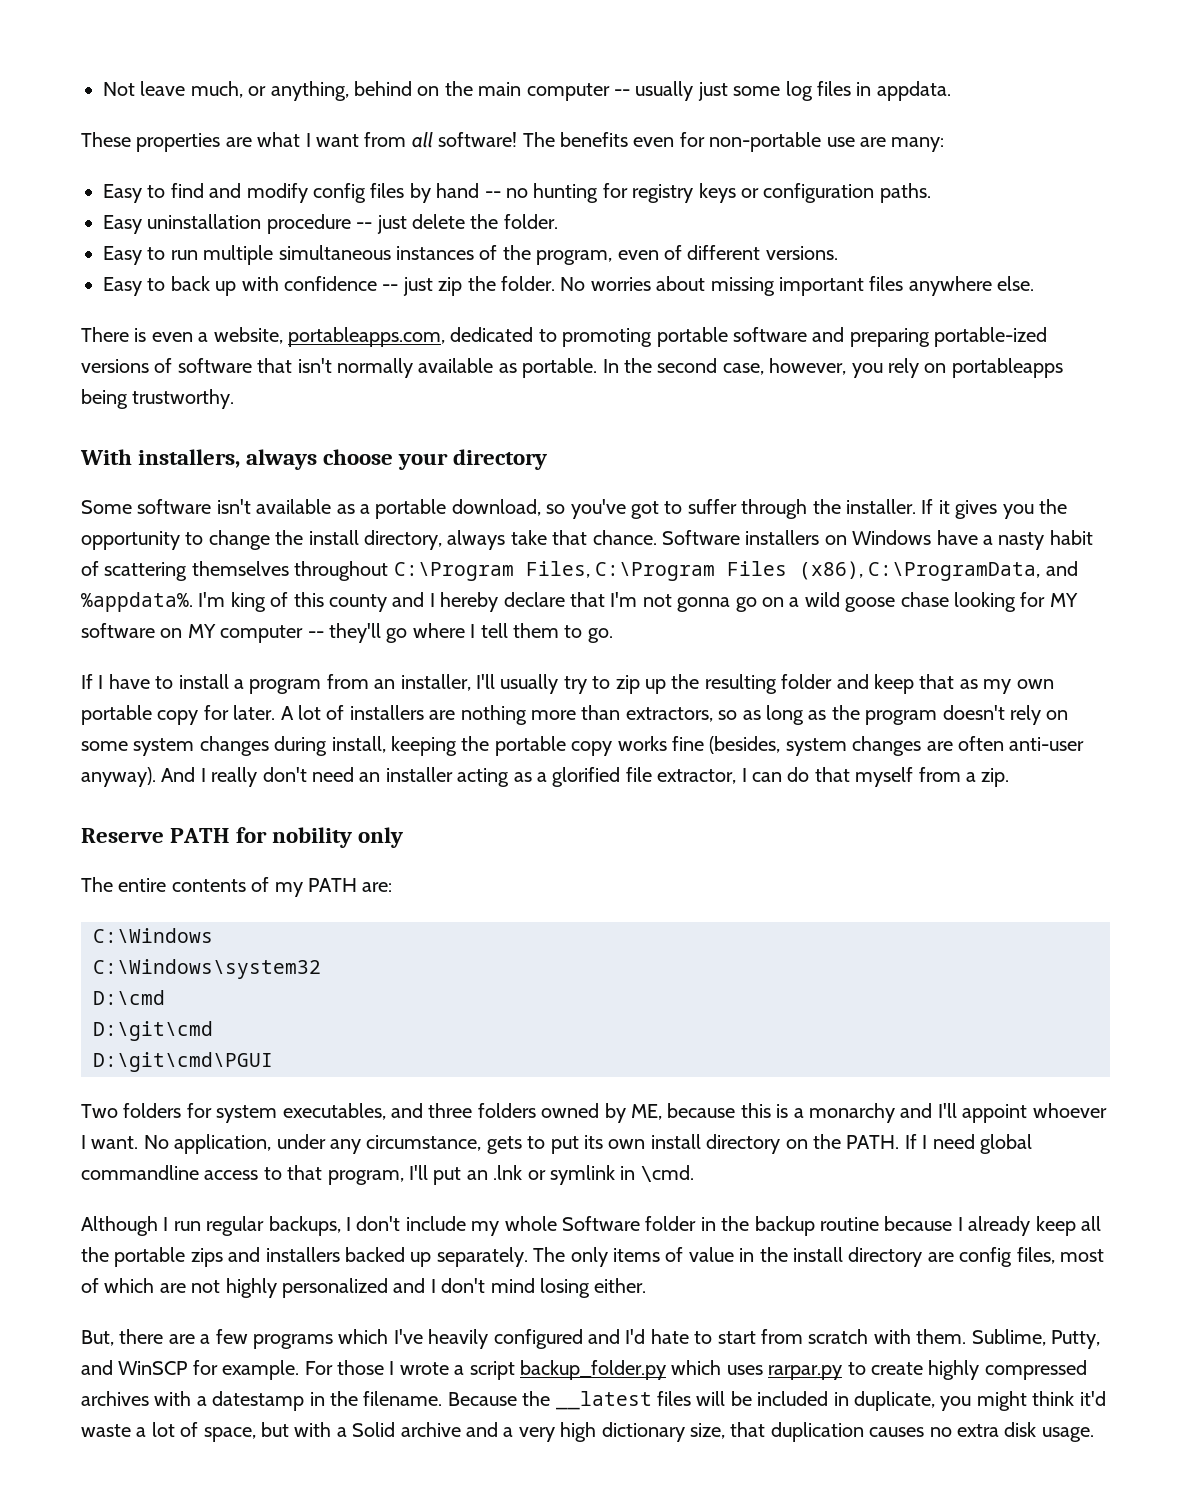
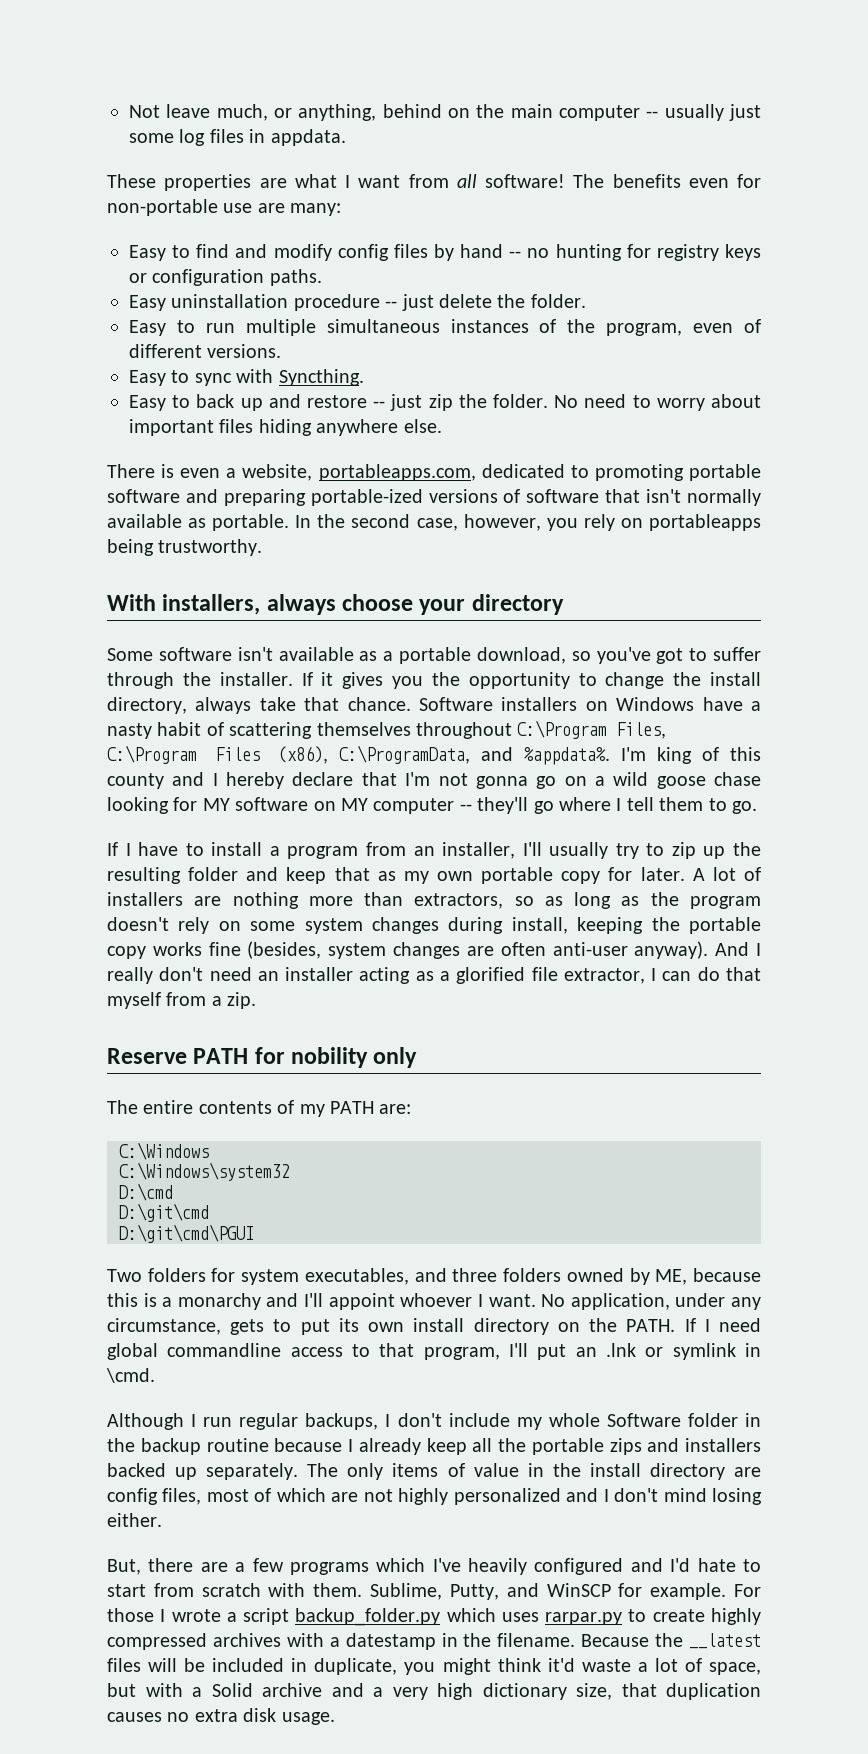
(838, 253) none -> [129,369,364,386] // Easy to sync with Syncthing.
[241,276,377,291] with confidence -> [268,394,367,408] and restore
[590,276,775,296] worries about missing -> [584,394,761,411] need to worry about
(904, 283) none -> [258,419,312,436] hiding

